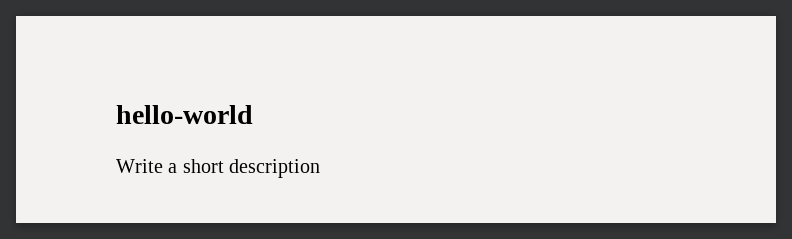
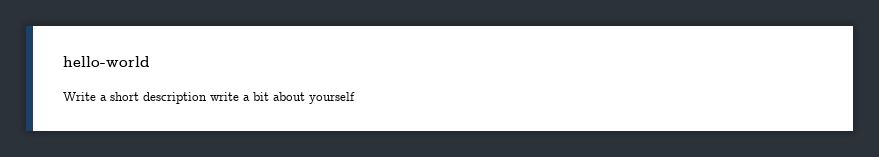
(321, 168) none -> [210,92,355,104] write a bit about yourself

